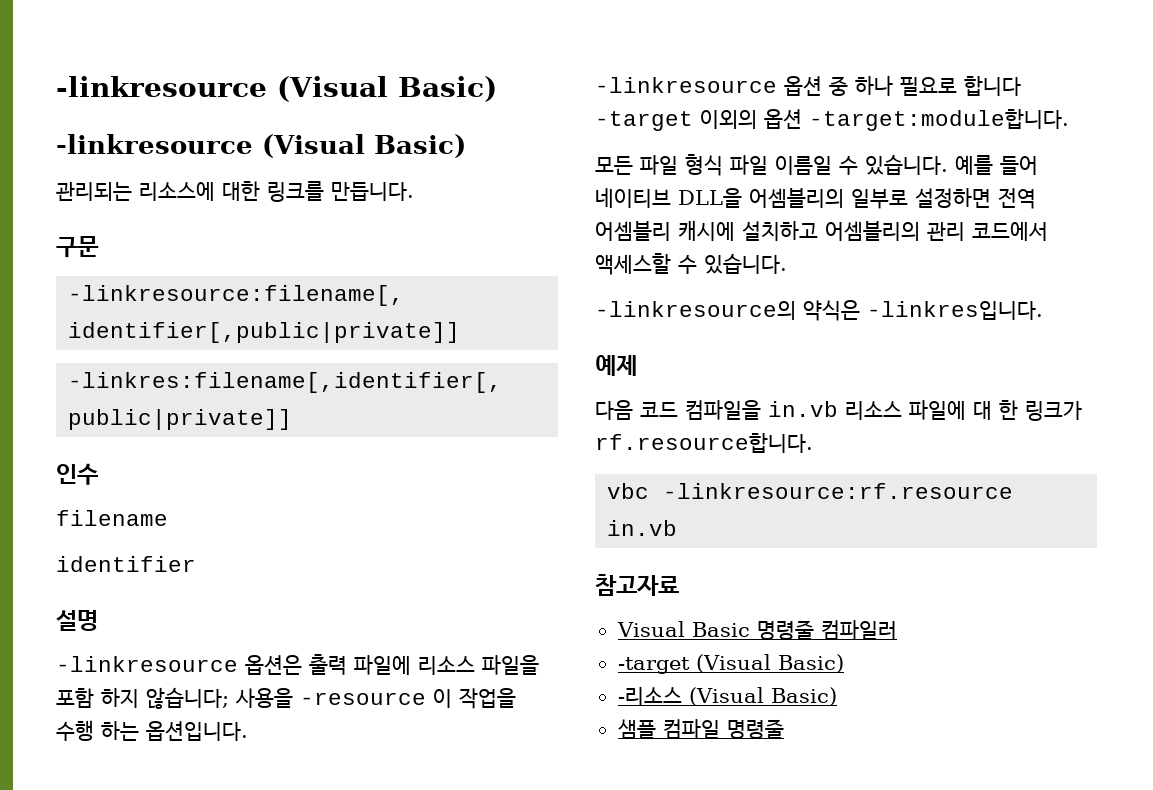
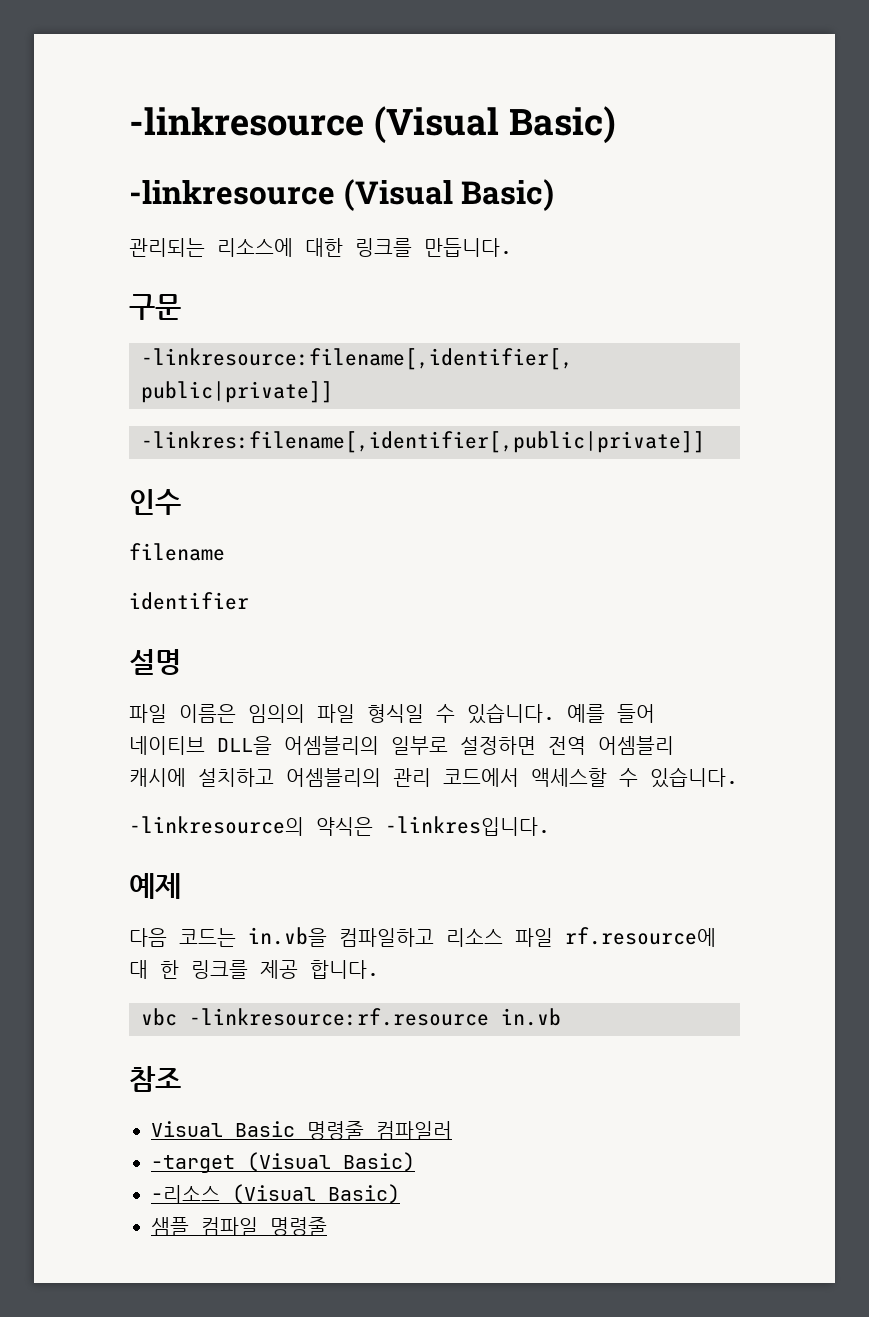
[56,654,539,675] [56,687,516,709] [56,720,248,741] [595,75,1021,96] [595,108,1069,131] [595,154,832,176] -linkresource 옵션은 출력 파일에 리소스 파일을 포함 하지 않습니다; 사용을 -resource 이 작업을 수행 하는 옵션입니다. // -linkresource 옵션 중 하나 필요로 합니다 -target 이외의 옵션 -target:module합니다. // 모든 파일 형식 파일 이름일 -> [129,704,424,723] 파일 이름은 임의의 파일 형식일
[640,400,1082,421] [595,432,813,453] 코드 컴파일을 in.vb 리소스 파일에 대 한 링크가 rf.resource합니다. -> [179,927,716,947] [129,960,379,979] 코드는 in.vb을 컴파일하고 리소스 파일 rf.resource에 대 한 링크를 제공 합니다.
[595,574,679,596] 참고자료 -> [129,1066,181,1092] 참조

